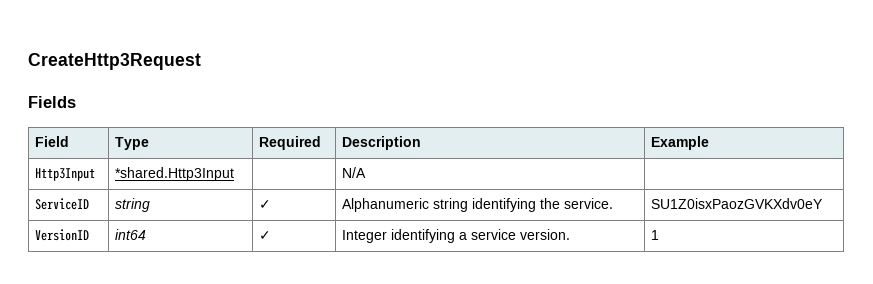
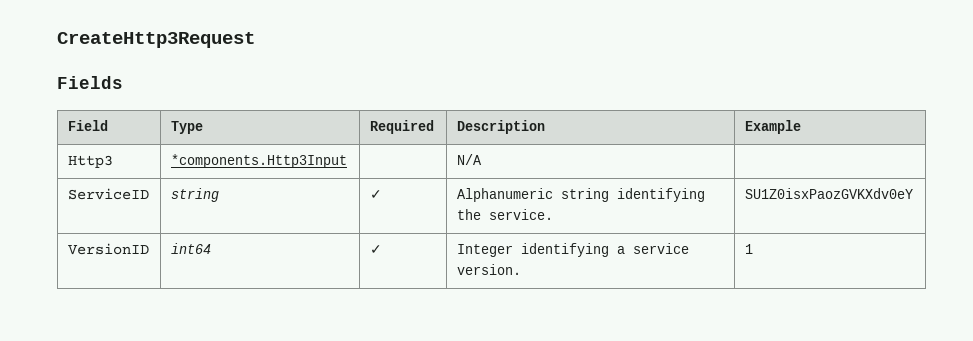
[35,168,96,181] [115,167,235,181] Http3Input | *shared.Http3Input -> [67,155,113,168] [170,154,347,168] Http3 | *components.Http3Input

